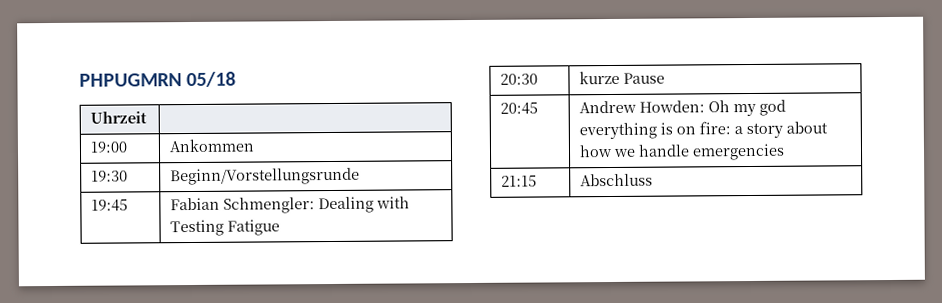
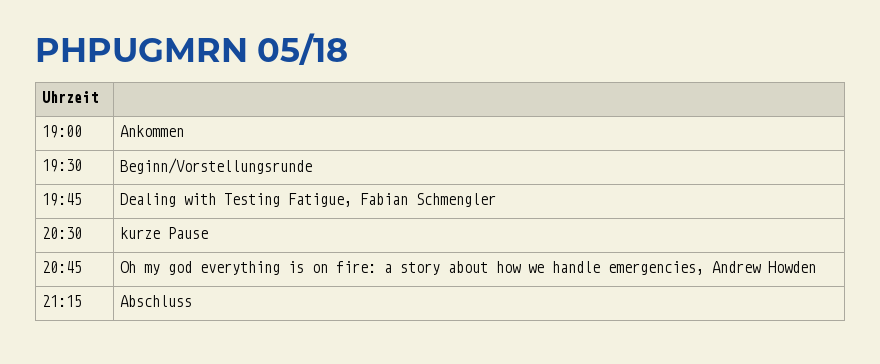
[170,197,316,214] Fabian Schmengler: -> (82, 199) none
[227,219,281,236] Fatigue -> [287,193,496,207] Fatigue, Fabian Schmengler
[579,100,706,114] Andrew Howden: -> (82, 267) none
[692,143,786,161] emergencies -> [607,261,816,275] emergencies, Andrew Howden

